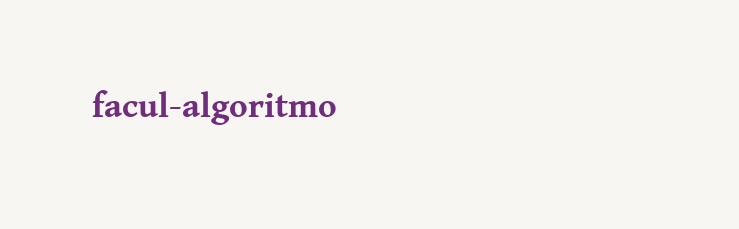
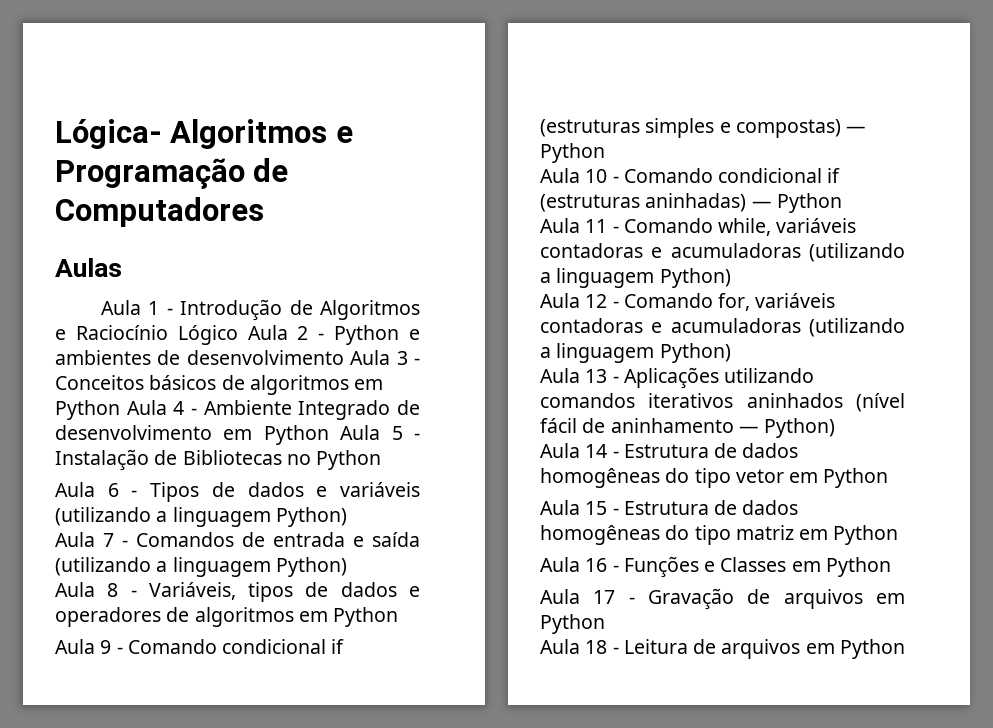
[92,90,337,125] facul-algoritmo -> [55,119,353,149] [55,158,289,189] [55,197,264,227] [55,258,122,277] [100,299,421,321] [55,325,420,345] [55,350,420,365] [55,375,384,395] [55,400,420,420] [55,425,420,445] [55,449,382,471] [55,482,420,502] [55,507,347,527] [55,532,420,547] [55,557,347,577] [55,582,420,602] [55,607,399,627] [55,639,345,654] [540,118,867,138] [540,143,605,163] [540,168,841,183] [540,193,842,213] [540,218,857,236] [540,243,905,262] [540,268,731,288] [540,293,836,311] [540,318,905,337] [540,343,731,363] [540,367,815,389] [540,393,905,412] [540,418,836,438] [540,443,799,458] [540,468,889,488] [540,500,799,515] [540,525,899,545] [540,556,891,578] [540,588,905,610] [540,614,605,634] [540,639,905,659] Lógica- Algoritmos e Programação de Computadores // Aulas // Aula 1 - Introdução de Algoritmos e Raciocínio Lógico Aula 2 - Python e ambientes de desenvolvimento Aula 3 - Conceitos básicos de algoritmos em Python Aula 4 - Ambiente Integrado de desenvolvimento em Python Aula 5 - Instalação de Bibliotecas no Python // Aula 6 - Tipos de dados e variáveis (utilizando a linguagem Python) // Aula 7 - Comandos de entrada e saída (utilizando a linguagem Python) // Aula 8 - Variáveis, tipos de dados e operadores de algoritmos em Python // Aula 9 - Comando condicional if (estruturas simples e compostas) — Python // Aula 10 - Comando condicional if (estruturas aninhadas) — Python // Aula 11 - Comando while, variáveis contadoras e acumuladoras (utilizando a linguagem Python) // Aula 12 - Comando for, variáveis contadoras e acumuladoras (utilizando a linguagem Python) // Aula 13 - Aplicações utilizando comandos iterativos aninhados (nível fácil de aninhamento — Python) // Aula 14 - Estrutura de dados homogêneas do tipo vetor em Python // Aula 15 - Estrutura de dados homogêneas do tipo matriz em Python // Aula 16 - Funções e Classes em Python // Aula 17 - Gravação de arquivos em Python // Aula 18 - Leitura de arquivos em Python

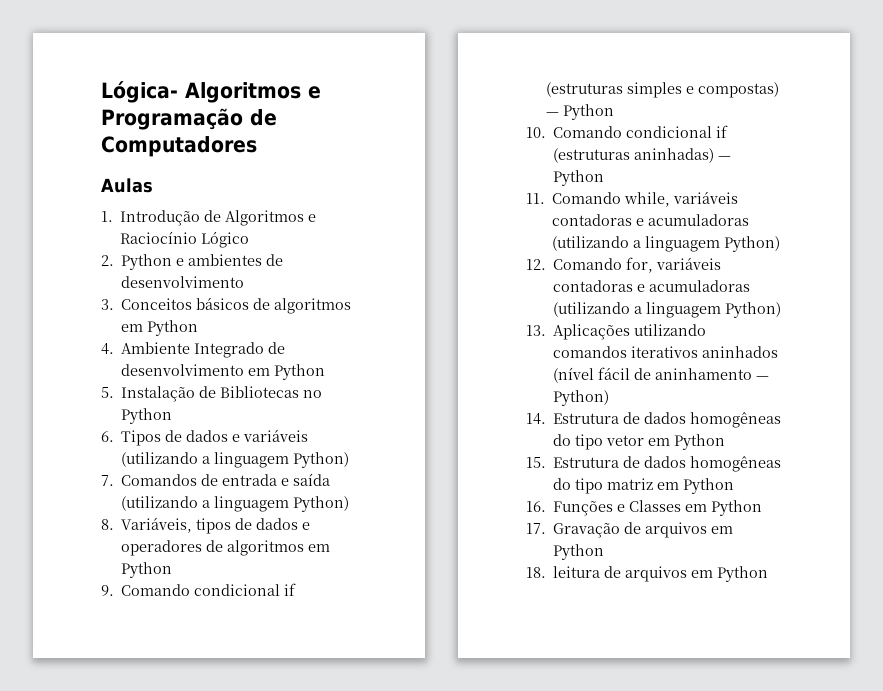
[100,300,173,315] Aula 1 - -> [101,211,113,222] 1.
[247,325,325,340] Aula 2 - -> [101,255,114,266] // 2.
[350,350,420,365] Aula 3 - -> [101,299,114,310] // 3.
[126,400,197,415] Aula 4 - -> [101,343,114,355] // 4.
[340,425,420,440] Aula 5 - -> [101,387,114,398] // 5.
[55,482,138,497] Aula 6 - -> [101,431,114,442] 6.
[55,532,128,547] Aula 7 - -> [101,475,114,486] 7.
[55,582,137,597] Aula 8 - -> [101,519,114,530] 8.
[55,639,123,654] Aula 9 - -> [101,585,114,596] 9.
[540,168,619,183] Aula 10 - -> [526,127,546,138] 10.
[540,218,619,233] Aula 11 - -> [526,193,545,204] 11.
[540,293,619,308] Aula 12 - -> [526,259,546,270] 12.
[540,368,619,383] Aula 13 - -> [526,325,546,336] 13.
[540,443,619,458] Aula 14 - -> [526,413,546,425] 14.
[540,500,619,515] Aula 15 - -> [526,457,546,468] 15.
[540,557,619,572] Aula 16 - -> [526,501,546,512] 16.
[540,589,635,604] Aula 17 - -> [526,523,546,534] 17.
[540,639,688,654] Aula 18 - Leitura -> [526,566,601,578] 18. leitura

